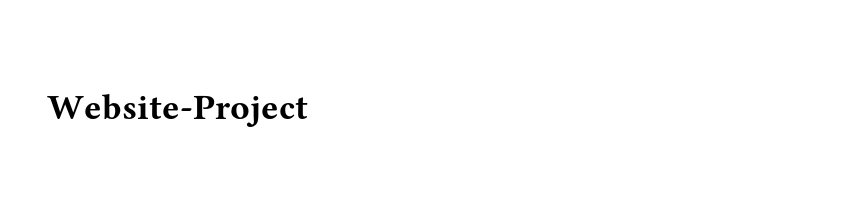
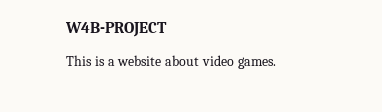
[47,94,308,127] Website-Project -> [65,22,167,37] [66,55,276,69] W4B-PROJECT // This is a website about video games.

